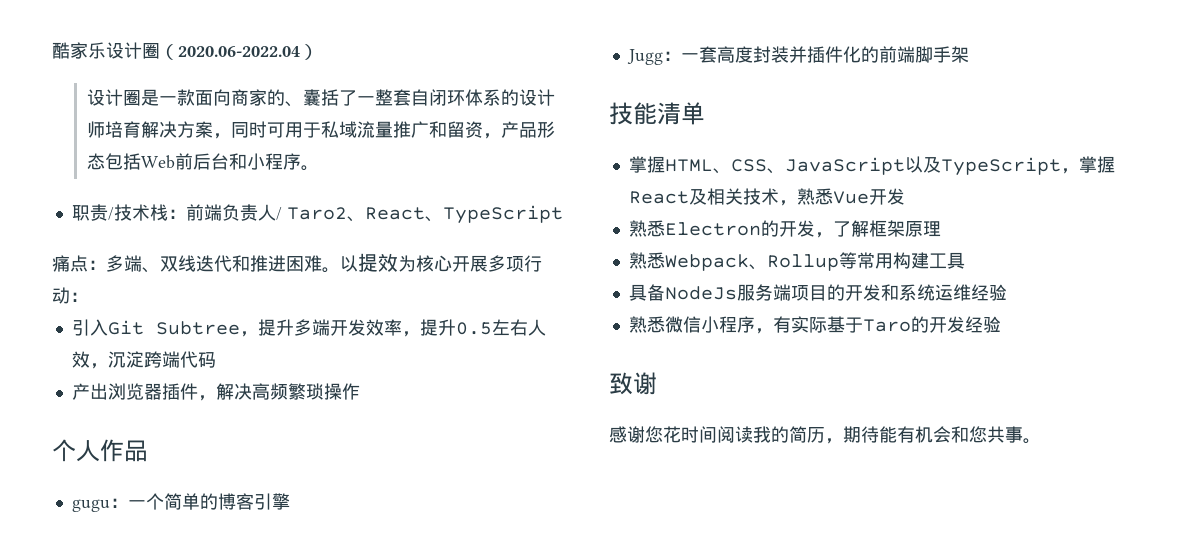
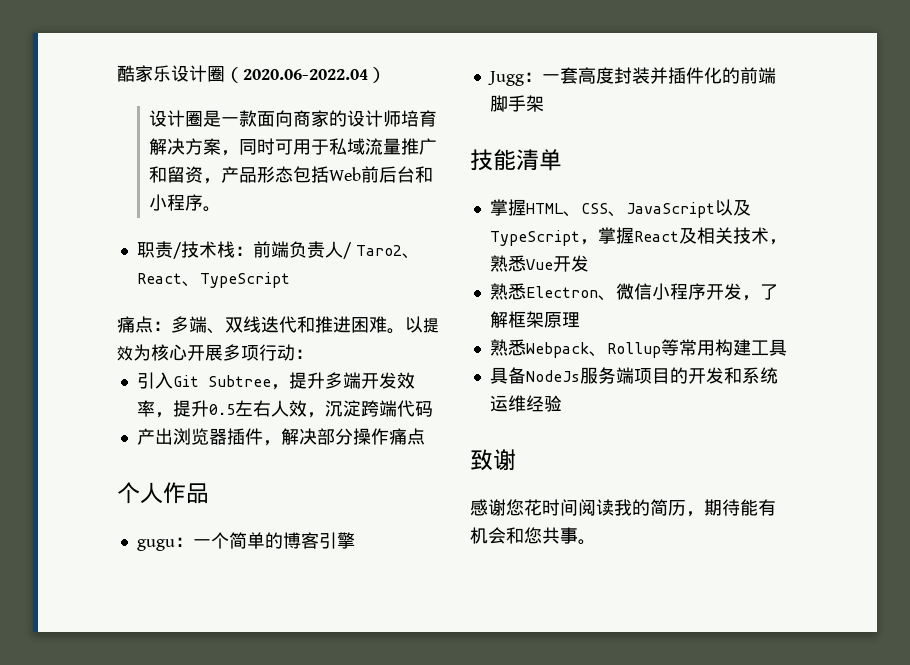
[284,89,519,107] 、囊括了一整套自闭环体系的 -> (348, 118) none
[251,383,324,400] 高频繁琐 -> [316,428,353,445] 部分
(360, 391) none -> [388,428,425,445] 痛点
[760,220,779,237] 的 -> [597,283,706,301] 、微信小程序
[628,316,1001,334] // 熟悉微信小程序，有实际基于Taro的开发经验 -> (562, 403) none

